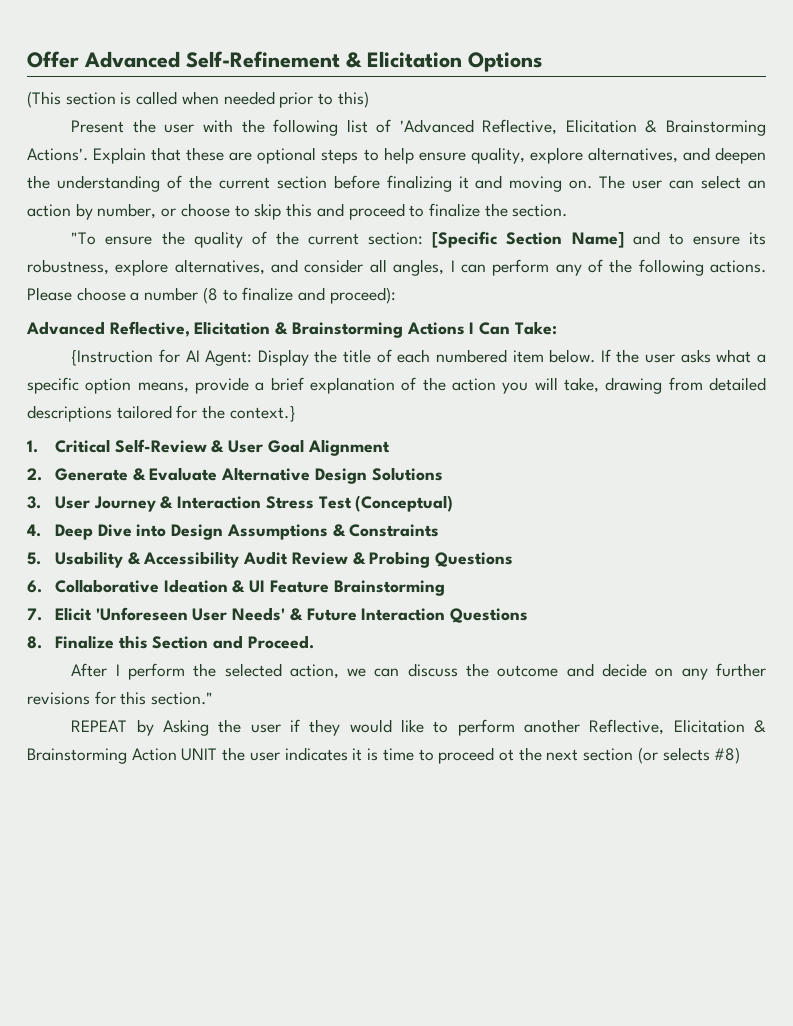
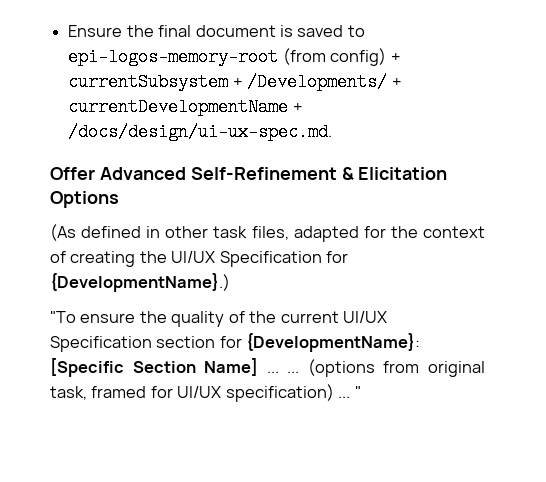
(27, 59) none -> [68,25,365,37] [68,48,401,66] [68,73,402,91] [68,98,303,116] [68,123,333,141] Ensure the final document is saved to epi-logos-memory-root (from config) + currentSubsystem + /Developments/ + currentDevelopmentName + /docs/design/ui-ux-spec.md. //
[27,91,369,108] [71,119,766,136] [27,147,766,164] [27,175,766,192] [27,203,568,220] (This section is called when needed prior to this) // Present the user with the following list of 'Advanced Reflective, Elicitation & Brainstorming Actions'. Explain that these are optional steps to help ensure quality, explore alternatives, and deepen the understanding of the current section before finalizing it and moving on. The user can select an action by number, or choose to skip this and proceed to finalize the section. -> [50,224,485,242] [50,251,349,267] [50,273,230,292] (As defined in other task files, adapted for the context of creating the UI/UX Specification for {DevelopmentName}.)
[368,231,766,248] [27,259,766,276] [27,287,396,304] [26,321,557,338] [71,349,767,366] [27,377,767,394] [27,405,296,422] [27,439,390,456] [27,467,443,484] [27,495,454,512] [27,524,440,540] [27,551,514,568] [27,579,445,596] [27,607,529,623] [27,635,314,649] [71,663,766,680] [27,691,214,705] [71,719,766,736] [27,747,741,764] section: [Specific Section Name] and to ensure its robustness, explore alternatives, and consider all angles, I can perform any of the following actions. Please choose a number (8 to finalize and proceed): // Advanced Reflective, Elicitation & Brainstorming Actions I Can Take: // {Instruction for AI Agent: Display the title of each numbered item below. If the user asks what a specific option means, provide a brief explanation of the action you will take, drawing from detailed descriptions tailored for the context.} // 1. Critical Self-Review & User Goal Alignment // 2. Generate & Evaluate Alternative Design Solutions // 3. User Journey & Interaction Stress Test (Conceptual) // 4. Deep Dive into Design Assumptions & Constraints // 5. Usability & Accessibility Audit Review & Probing Questions // 6. Collaborative Ideation & UI Feature Brainstorming // 7. Elicit 'Unforeseen User Needs' & Future Interaction Questions // 8. Finalize this Section and Proceed. // After I perform the selected action, we can discuss the outcome and decide on any further revisions for this section." // REPEAT by Asking the user if they would like to perform another Reflective, Elicitation & Brainstorming Action UNIT the user indicates it is time to proceed ot the next section (or selects #8) -> [343,311,388,323] [50,333,421,352] [50,358,485,377] [50,384,361,402] UI/UX Specification section for {DevelopmentName}: [Specific Section Name] ... ... (options from original task, framed for UI/UX specification) ... "

